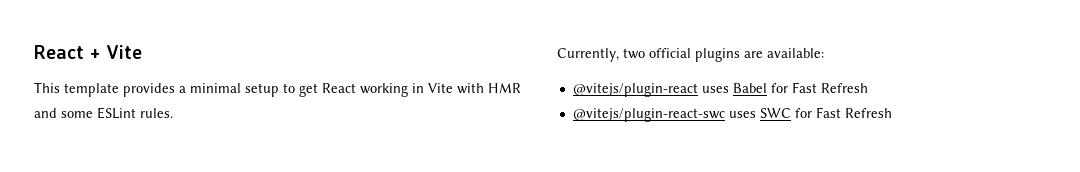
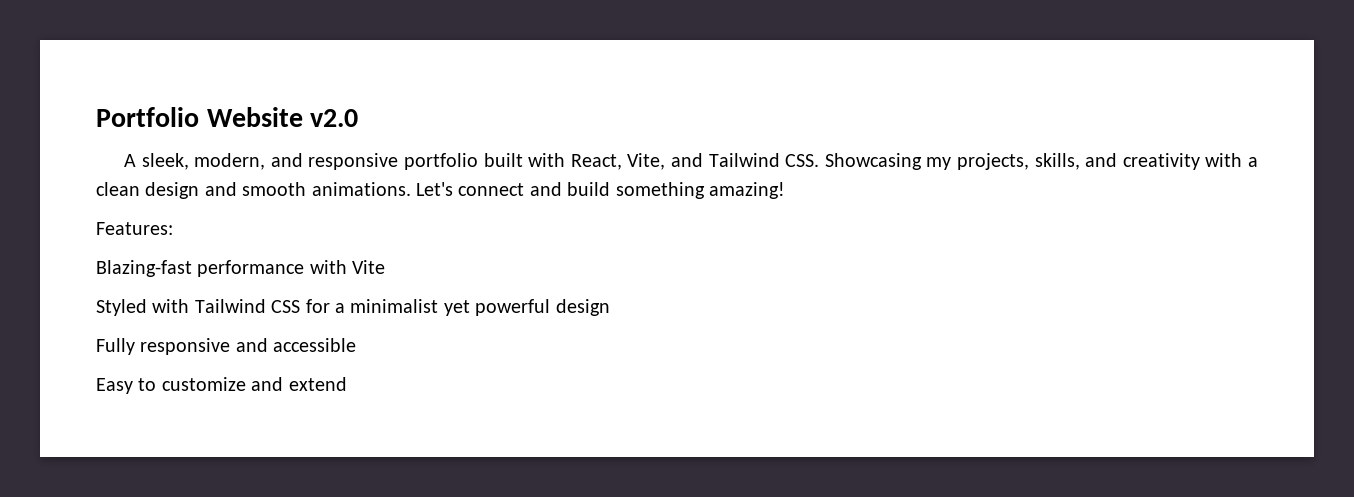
[34,45,142,59] [34,82,521,97] [34,107,173,119] [557,48,824,62] [572,82,868,97] [572,107,892,122] React + Vite // This template provides a minimal setup to get React working in Vite with HMR and some ESLint rules. // Currently, two official plugins are available: // @vitejs/plugin-react uses Babel for Fast Refresh // @vitejs/plugin-react-swc uses SWC for Fast Refresh -> [96,107,359,127] [123,153,1258,170] [96,182,785,199] [96,222,173,235] [96,260,386,277] [96,299,610,316] [96,338,357,355] [96,377,347,394] Portfolio Website v2.0 // A sleek, modern, and responsive portfolio built with React, Vite, and Tailwind CSS. Showcasing my projects, skills, and creativity with a clean design and smooth animations. Let's connect and build something amazing! // Features: // Blazing-fast performance with Vite // Styled with Tailwind CSS for a minimalist yet powerful design // Fully responsive and accessible // Easy to customize and extend

